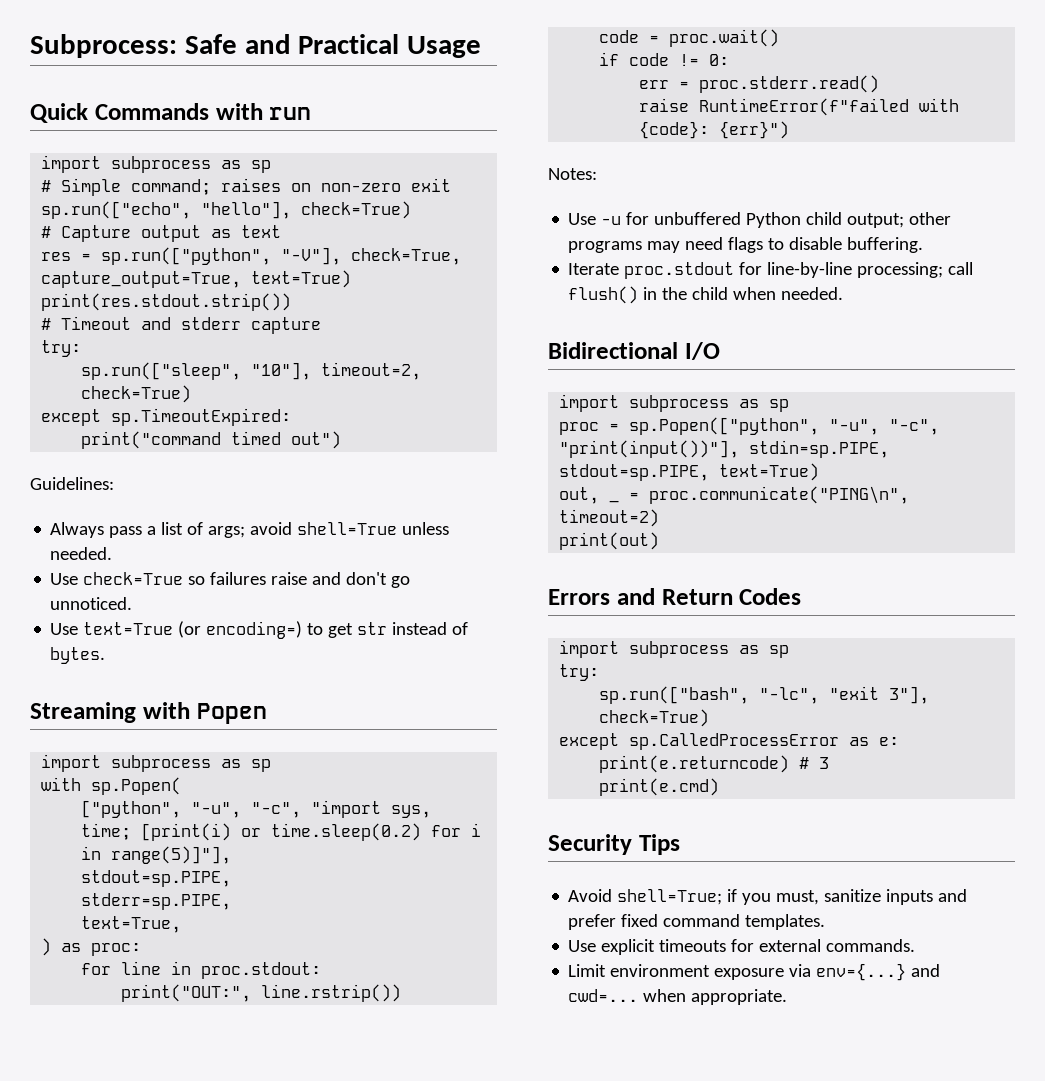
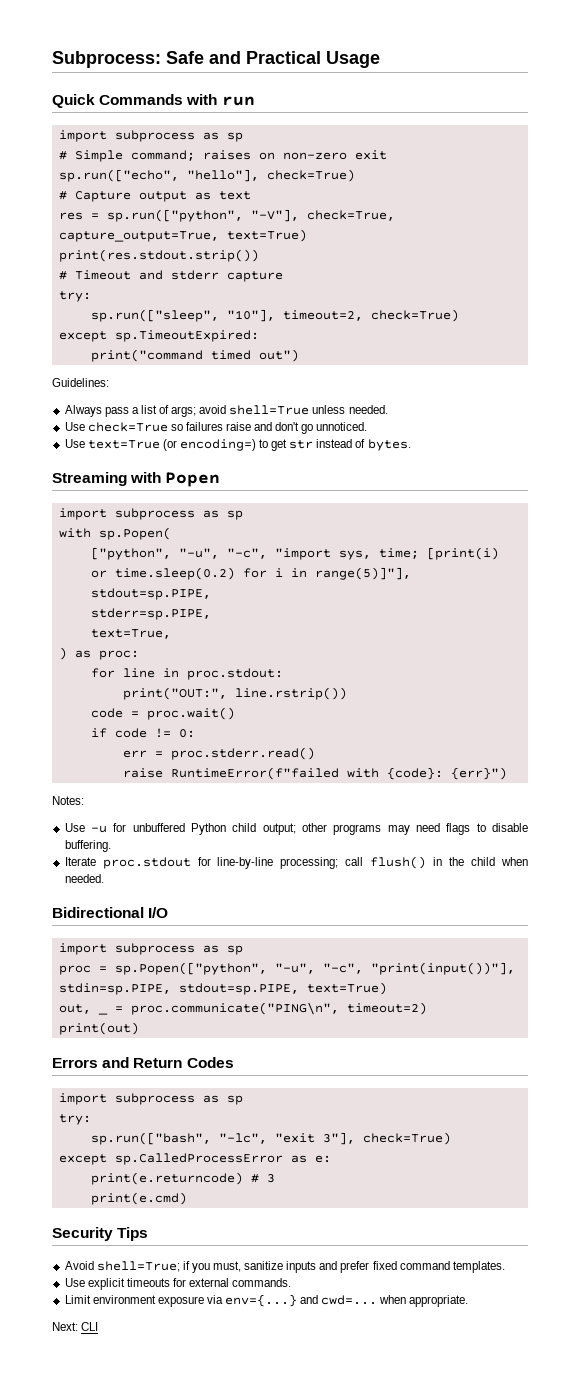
(788, 997) none -> [52,1322,99,1331] // Next: CLI

